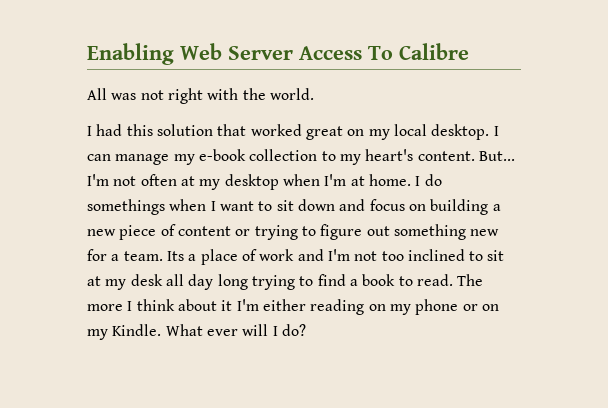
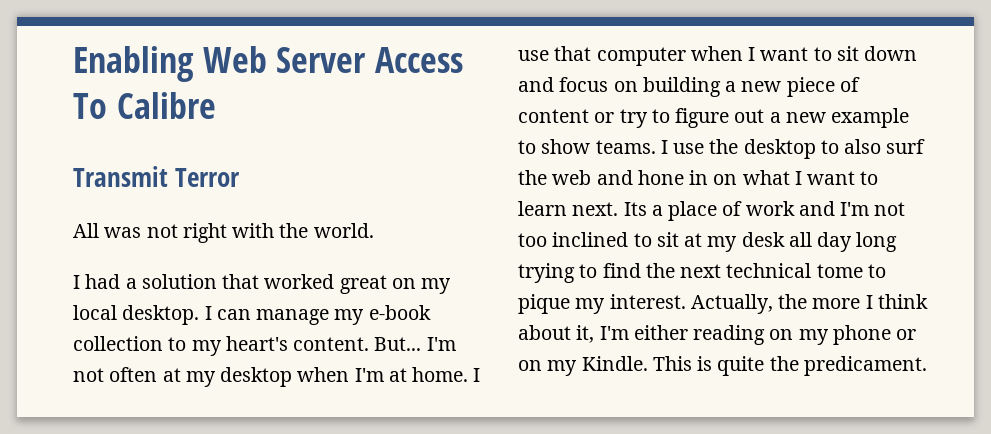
(469, 51) none -> [73,166,241,187] // Transmit Terror
[126,124,153,136] this -> [125,278,137,289] a
[424,174,442,186] [87,199,165,215] do somethings -> [518,46,686,66] use that computer
[254,225,298,240] trying -> [619,109,648,128] try
[393,224,500,240] [87,249,163,261] something new for a team. -> [769,108,910,128] [518,139,926,159] [518,170,879,185] [518,201,619,216] a new example to show teams. I use the desktop to also surf the web and hone in on what I want to learn next.
[349,274,484,286] a book to read. The -> [645,263,886,278] [518,294,808,314] the next technical tome to pique my interest. Actually, the
[221,300,233,311] it -> [576,325,595,343] it,
[165,324,306,336] What ever will I do? -> [652,356,927,376] This is quite the predicament.

